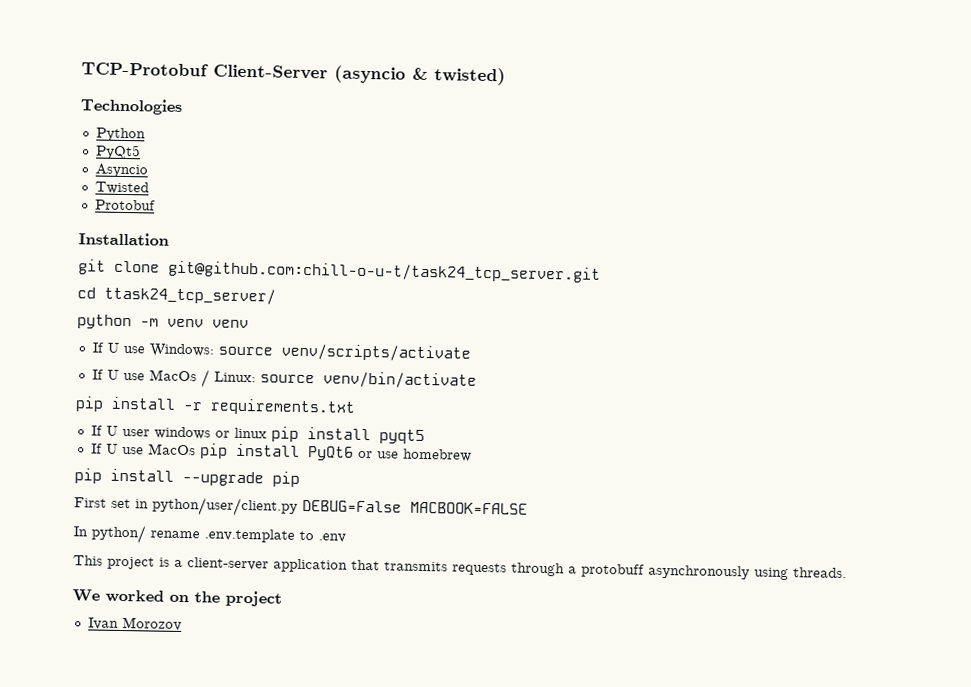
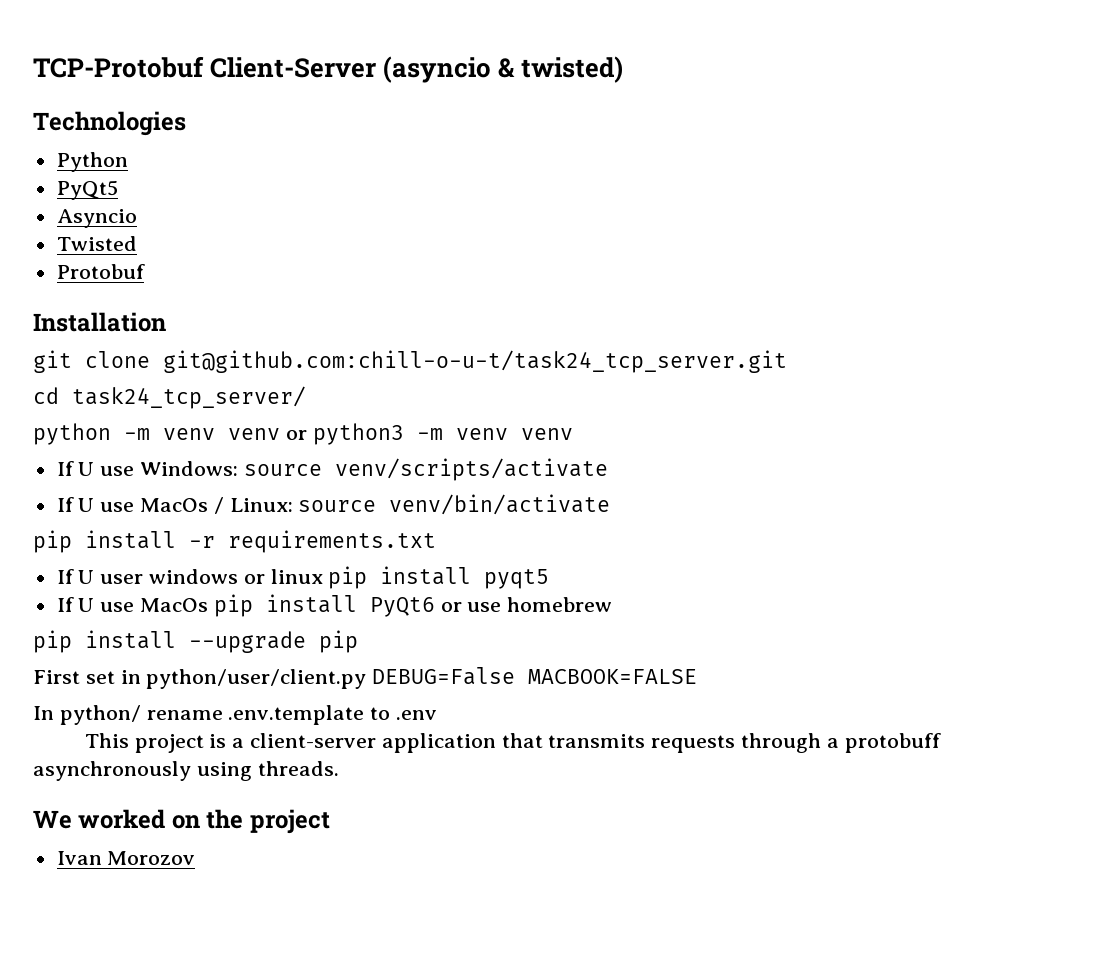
[104,286,276,305] ttask24_tcp_server/ -> [72,386,306,409] task24_tcp_server/
(249, 324) none -> [285,423,573,445] or python3 -m venv venv

